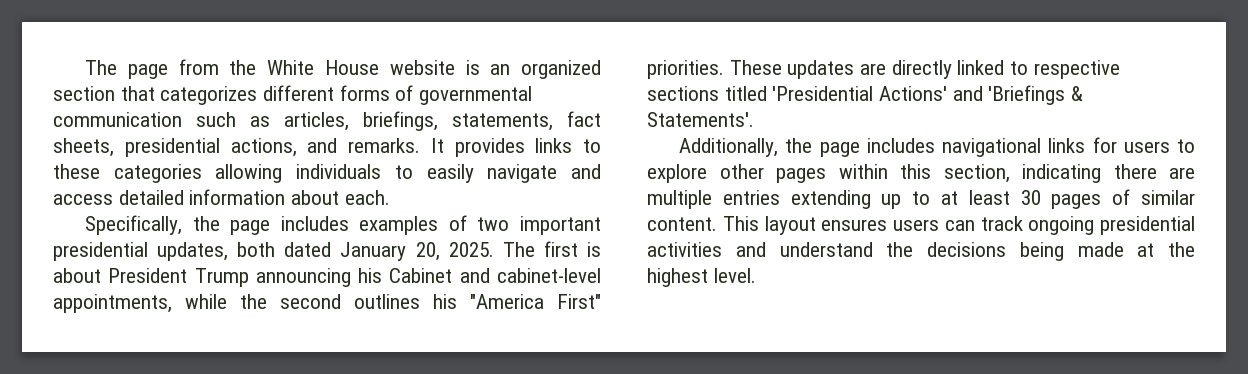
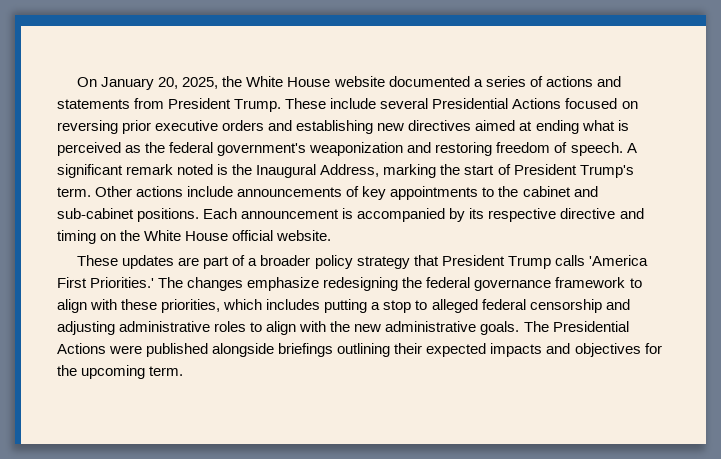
[85,59,601,79] [53,85,533,105] [53,111,601,131] [53,138,601,157] [53,164,601,183] [53,189,390,205] [85,215,601,235] [53,241,601,261] [53,268,601,287] [53,294,601,313] [647,60,1120,79] [647,85,1084,105] [647,112,754,127] [679,137,1195,157] [647,164,1195,183] [647,189,1195,209] [647,216,1195,235] [647,242,1195,261] [647,268,756,287] The page from the White House website is an organized section that categorizes different forms of governmental communication such as articles, briefings, statements, fact sheets, presidential actions, and remarks. It provides links to these categories allowing individuals to easily navigate and access detailed information about each. // Specifically, the page includes examples of two important presidential updates, both dated January 20, 2025. The first is about President Trump announcing his Cabinet and cabinet-level appointments, while the second outlines his "America First" priorities. These updates are directly linked to respective sections titled 'Presidential Actions' and 'Briefings & Statements'. // Additionally, the page includes navigational links for users to explore other pages within this section, indicating there are multiple entries extending up to at least 30 pages of similar content. This layout ensures users can track ongoing presidential activities and understand the decisions being made at the highest level. -> [77,76,621,90] [57,98,638,112] [57,120,629,134] [57,142,637,156] [57,164,634,178] [57,186,598,200] [57,208,644,222] [57,230,332,244] [77,255,648,269] [57,277,642,291] [57,299,630,313] [57,321,629,335] [57,343,662,357] [57,365,184,379] On January 20, 2025, the White House website documented a series of actions and statements from President Trump. These include several Presidential Actions focused on reversing prior executive orders and establishing new directives aimed at ending what is perceived as the federal government's weaponization and restoring freedom of speech. A significant remark noted is the Inaugural Address, marking the start of President Trump's term. Other actions include announcements of key appointments to the cabinet and sub-cabinet positions. Each announcement is accompanied by its respective directive and timing on the White House official website. // These updates are part of a broader policy strategy that President Trump calls 'America First Priorities.' The changes emphasize redesigning the federal governance framework to align with these priorities, which includes putting a stop to alleged federal censorship and adjusting administrative roles to align with the new administrative goals. The Presidential Actions were published alongside briefings outlining their expected impacts and objectives for the upcoming term.

